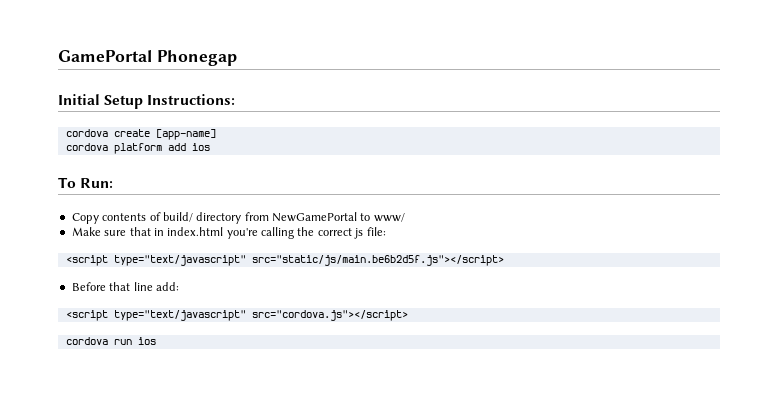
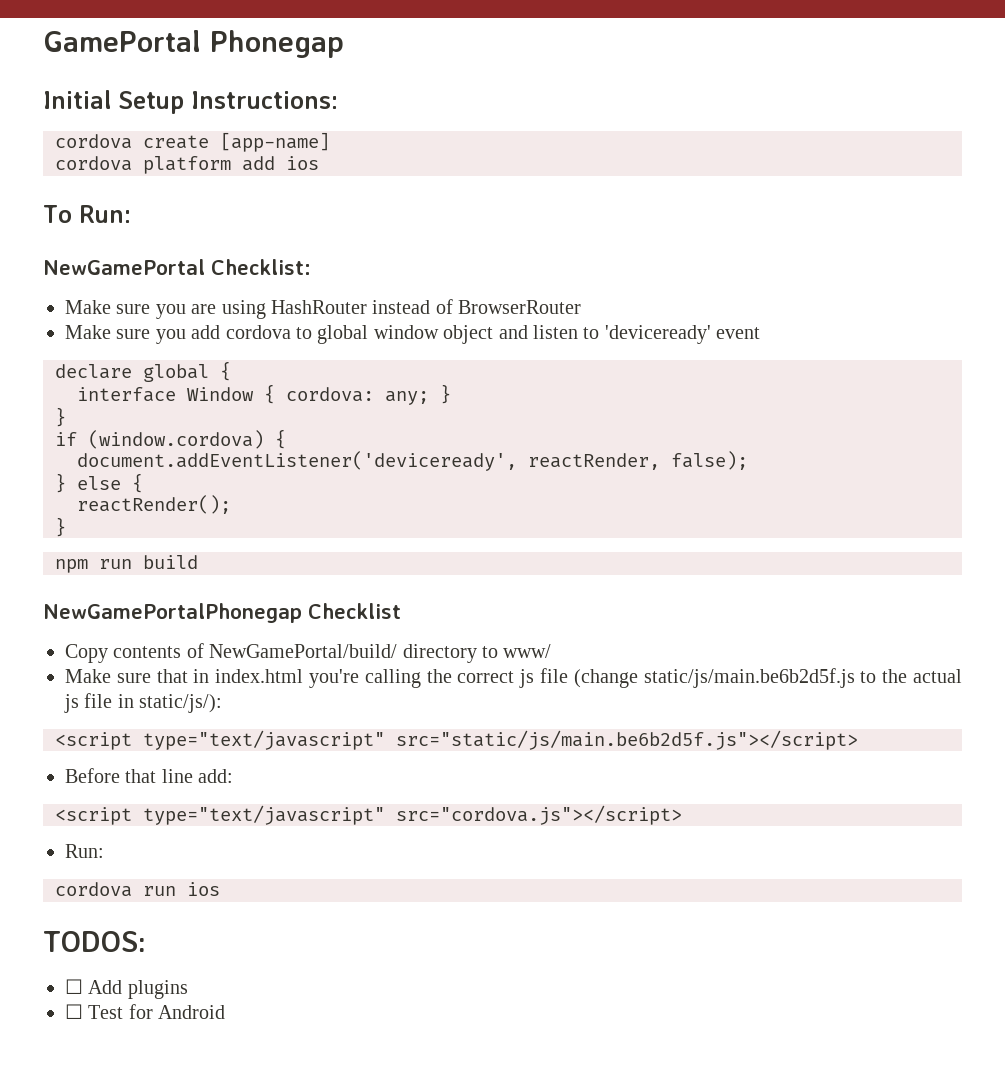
(114, 183) none -> [43,259,311,275] [65,299,582,319] [65,325,761,344] [55,361,231,382] [77,384,451,405] [55,407,66,427] [55,429,286,449] [77,451,748,471] [55,473,143,493] [77,495,231,514] [55,517,66,537] [55,555,198,573] [43,603,401,623] // NewGamePortal Checklist: // Make sure you are using HashRouter instead of BrowserRouter // Make sure you add cordova to global window object and listen to 'deviceready' event // declare global { // interface Window { cordova: any; } // } // if (window.cordova) { // document.addEventListener('deviceready', reactRender, false); // } else { // reactRender(); // } // npm run build // NewGamePortalPhonegap Checklist
[162,212,357,224] build/ directory from NewGamePortal -> [209,644,477,663] NewGamePortal/build/ directory
[366,227,386,236] file: -> [540,668,962,688] [64,693,223,713] file (change static/js/main.be6b2d5f.js to the actual js file in static/js/):
(408, 315) none -> [65,844,104,858] // Run:
(156, 341) none -> [43,931,146,952] [65,979,188,999] [65,1004,226,1019] // TODOS: // ☐ Add plugins // ☐ Test for Android

